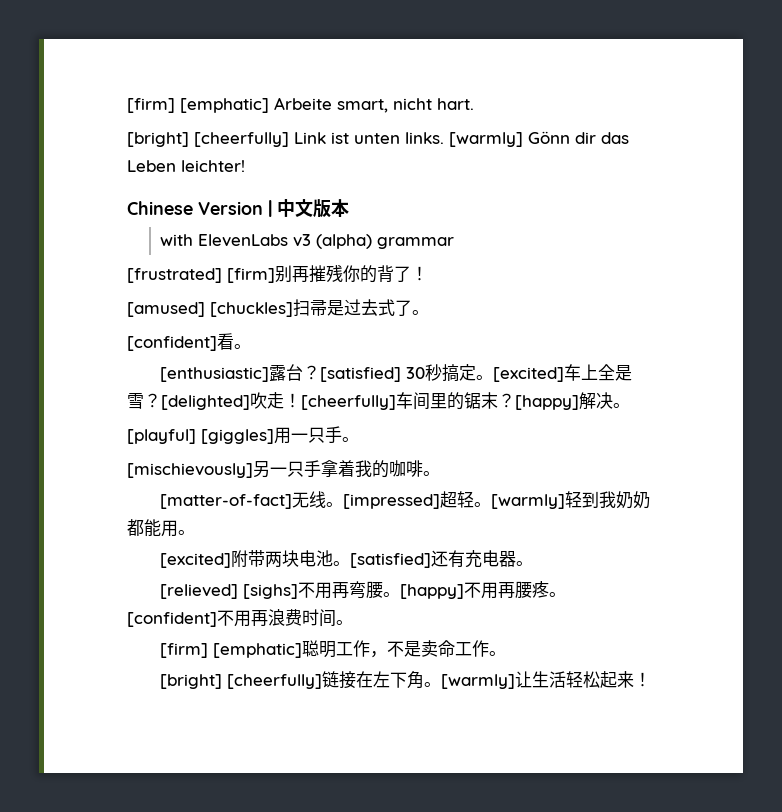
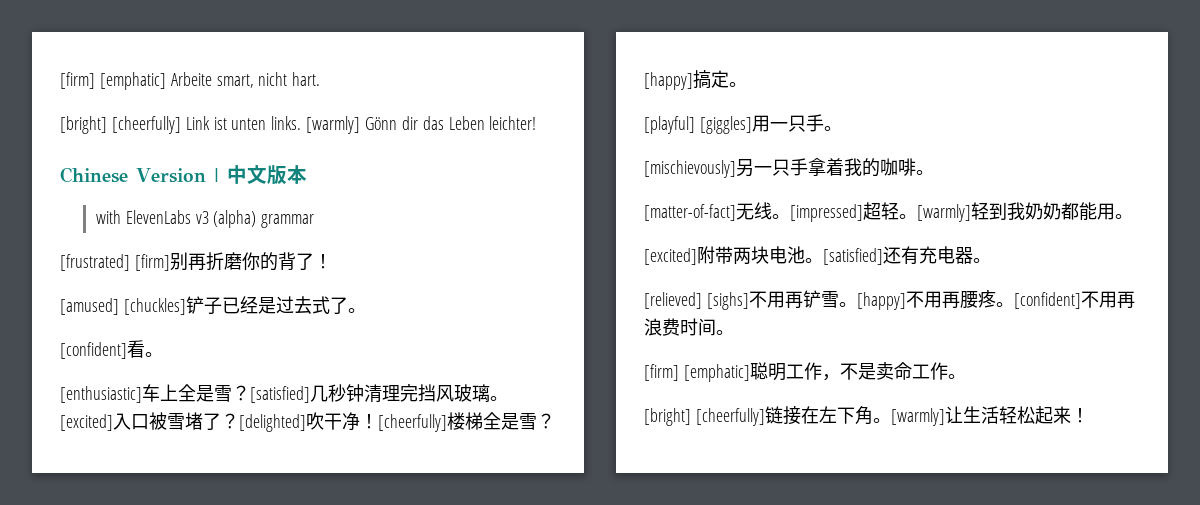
[309,265,343,283] 摧残 -> [205,252,242,271] 折磨
[293,299,327,316] 扫帚 -> [185,296,258,315] 铲子已经
[269,364,633,382] [127,392,613,410] 露台？[satisfied] 30秒搞定。[excited]车上全是雪？[delighted]吹走！[cheerfully]车间里的锯末？[happy]解决 -> [142,384,508,403] [60,412,555,432] [644,70,729,90] 车上全是雪？[satisfied]几秒钟清理完挡风玻璃。[excited]入口被雪堵了？[delighted]吹干净！[cheerfully]楼梯全是雪？[happy]搞定
[349,581,384,599] 弯腰 -> [802,290,839,308] 铲雪

